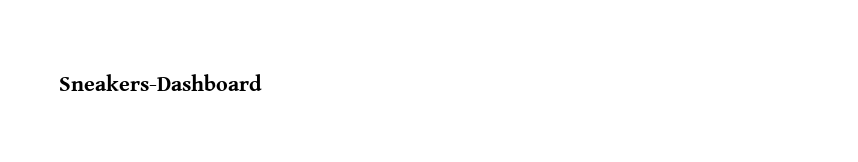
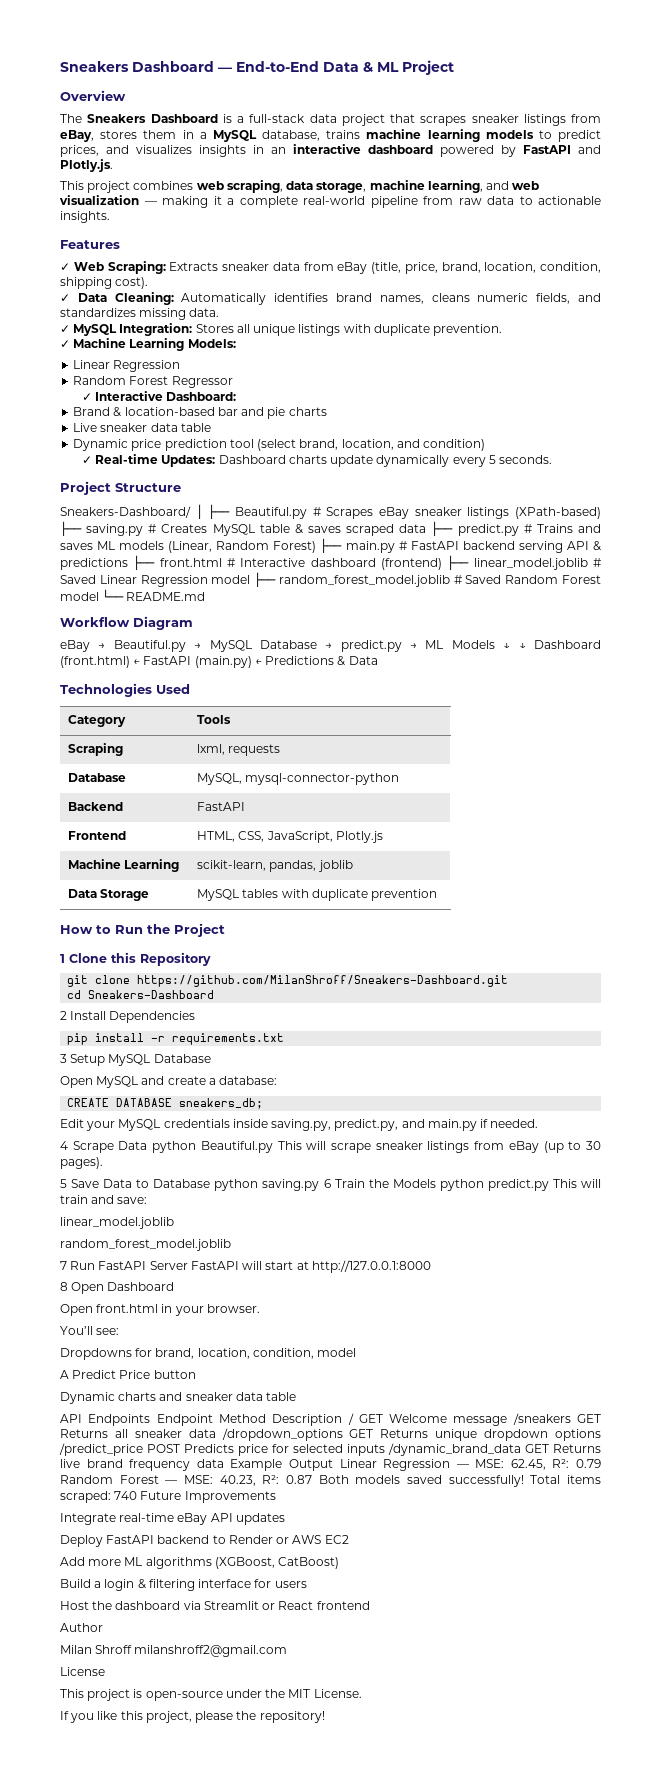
[59,74,262,91] Sneakers-Dashboard -> [60,60,454,75] [60,90,126,101] [60,114,601,126] [60,129,602,142] [60,144,601,157] [60,159,113,172] [60,180,540,193] [59,195,601,208] [60,211,110,223] [60,240,120,249] [60,261,601,274] [60,277,149,289] [60,292,601,305] [60,308,220,320] [60,323,503,336] [60,338,236,351] [73,360,181,372] [73,376,233,388] [81,391,237,401] [73,407,327,419] [73,423,211,432] [73,439,486,451] [81,454,553,467] [60,481,181,495] [60,504,601,519] [60,521,602,536] [60,538,602,553] [60,555,602,570] [60,572,601,587] [60,589,206,601] [60,616,193,630] [60,640,601,652] [60,656,378,668] [60,683,190,697] [68,715,127,727] [197,715,232,724] [68,743,124,756] [197,744,281,756] [68,773,127,782] [197,773,400,785] [68,802,124,811] [197,802,246,811] [68,831,127,840] [197,831,383,843] [68,859,180,872] [197,860,353,872] [68,889,150,901] [197,889,438,901] [60,923,225,937] [60,952,211,966] [67,975,509,987] [67,990,215,999] [60,1011,196,1023] [67,1033,285,1045] [60,1054,211,1066] [60,1076,278,1088] [67,1098,264,1109] [60,1119,539,1131] [60,1141,602,1153] [60,1157,103,1169] [60,1179,601,1191] [60,1195,148,1204] [60,1217,174,1229] [60,1239,231,1251] [60,1260,431,1273] [60,1282,175,1294] [60,1304,260,1316] [60,1326,120,1335] [60,1348,357,1360] [60,1370,196,1379] [60,1392,297,1404] [60,1413,602,1426] [60,1428,602,1441] [59,1443,601,1456] [60,1459,601,1471] [60,1475,601,1487] [60,1491,276,1503] [60,1513,285,1525] [60,1535,349,1547] [60,1557,340,1569] [60,1579,307,1591] [60,1601,370,1610] [60,1623,103,1632] [60,1645,288,1657] [60,1667,105,1676] [60,1689,362,1701] [60,1711,325,1723] Sneakers Dashboard — End-to-End Data & ML Project // Overview // The Sneakers Dashboard is a full-stack data project that scrapes sneaker listings from eBay, stores them in a MySQL database, trains machine learning models to predict prices, and visualizes insights in an interactive dashboard powered by FastAPI and Plotly.js. // This project combines web scraping, data storage, machine learning, and web visualization — making it a complete real-world pipeline from raw data to actionable insights. // Features // ✓ Web Scraping: Extracts sneaker data from eBay (title, price, brand, location, condition, shipping cost). // ✓ Data Cleaning: Automatically identifies brand names, cleans numeric fields, and standardizes missing data. // ✓ MySQL Integration: Stores all unique listings with duplicate prevention. // ✓ Machine Learning Models: // Linear Regression // Random Forest Regressor // ✓ Interactive Dashboard: // Brand & location-based bar and pie charts // Live sneaker data table // Dynamic price prediction tool (select brand, location, and condition) // ✓ Real-time Updates: Dashboard charts update dynamically every 5 seconds. // Project Structure // Sneakers-Dashboard/ │ ├── Beautiful.py # Scrapes eBay sneaker listings (XPath-based) ├── saving.py # Creates MySQL table & saves scraped data ├── predict.py # Trains and saves ML models (Linear, Random Forest) ├── main.py # FastAPI backend serving API & predictions ├── front.html # Interactive dashboard (frontend) ├── linear_model.joblib # Saved Linear Regression model ├── random_forest_model.joblib # Saved Random Forest model └── README.md // Workflow Diagram // eBay → Beautiful.py → MySQL Database → predict.py → ML Models ↓ ↓ Dashboard (front.html) ← FastAPI (main.py) ← Predictions & Data // Technologies Used // Category | Tools // Scraping | lxml, requests // Database | MySQL, mysql-connector-python // Backend | FastAPI // Frontend | HTML, CSS, JavaScript, Plotly.js // Machine Learning | scikit-learn, pandas, joblib // Data Storage | MySQL tables with duplicate prevention // How to Run the Project // 1 Clone this Repository // git clone https://github.com/MilanShroff/Sneakers-Dashboard.git // cd Sneakers-Dashboard // 2 Install Dependencies // pip install -r requirements.txt // 3 Setup MySQL Database // Open MySQL and create a database: // CREATE DATABASE sneakers_db; // Edit your MySQL credentials inside saving.py, predict.py, and main.py if needed. // 4 Scrape Data python Beautiful.py This will scrape sneaker listings from eBay (up to 30 pages). // 5 Save Data to Database python saving.py 6 Train the Models python predict.py This will train and save: // linear_model.joblib // random_forest_model.joblib // 7 Run FastAPI Server FastAPI will start at http://127.0.0.1:8000 // 8 Open Dashboard // Open front.html in your browser. // You’ll see: // Dropdowns for brand, location, condition, model // A Predict Price button // Dynamic charts and sneaker data table // API Endpoints Endpoint Method Description / GET Welcome message /sneakers GET Returns all sneaker data /dropdown_options GET Returns unique dropdown options /predict_price POST Predicts price for selected inputs /dynamic_brand_data GET Returns live brand frequency data Example Output Linear Regression — MSE: 62.45, R²: 0.79 Random Forest — MSE: 40.23, R²: 0.87 Both models saved successfully! Total items scraped: 740 Future Improvements // Integrate real-time eBay API updates // Deploy FastAPI backend to Render or AWS EC2 // Add more ML algorithms (XGBoost, CatBoost) // Build a login & filtering interface for users // Host the dashboard via Streamlit or React frontend // Author // Milan Shroff milanshroff2@gmail.com // License // This project is open-source under the MIT License. // If you like this project, please the repository!

